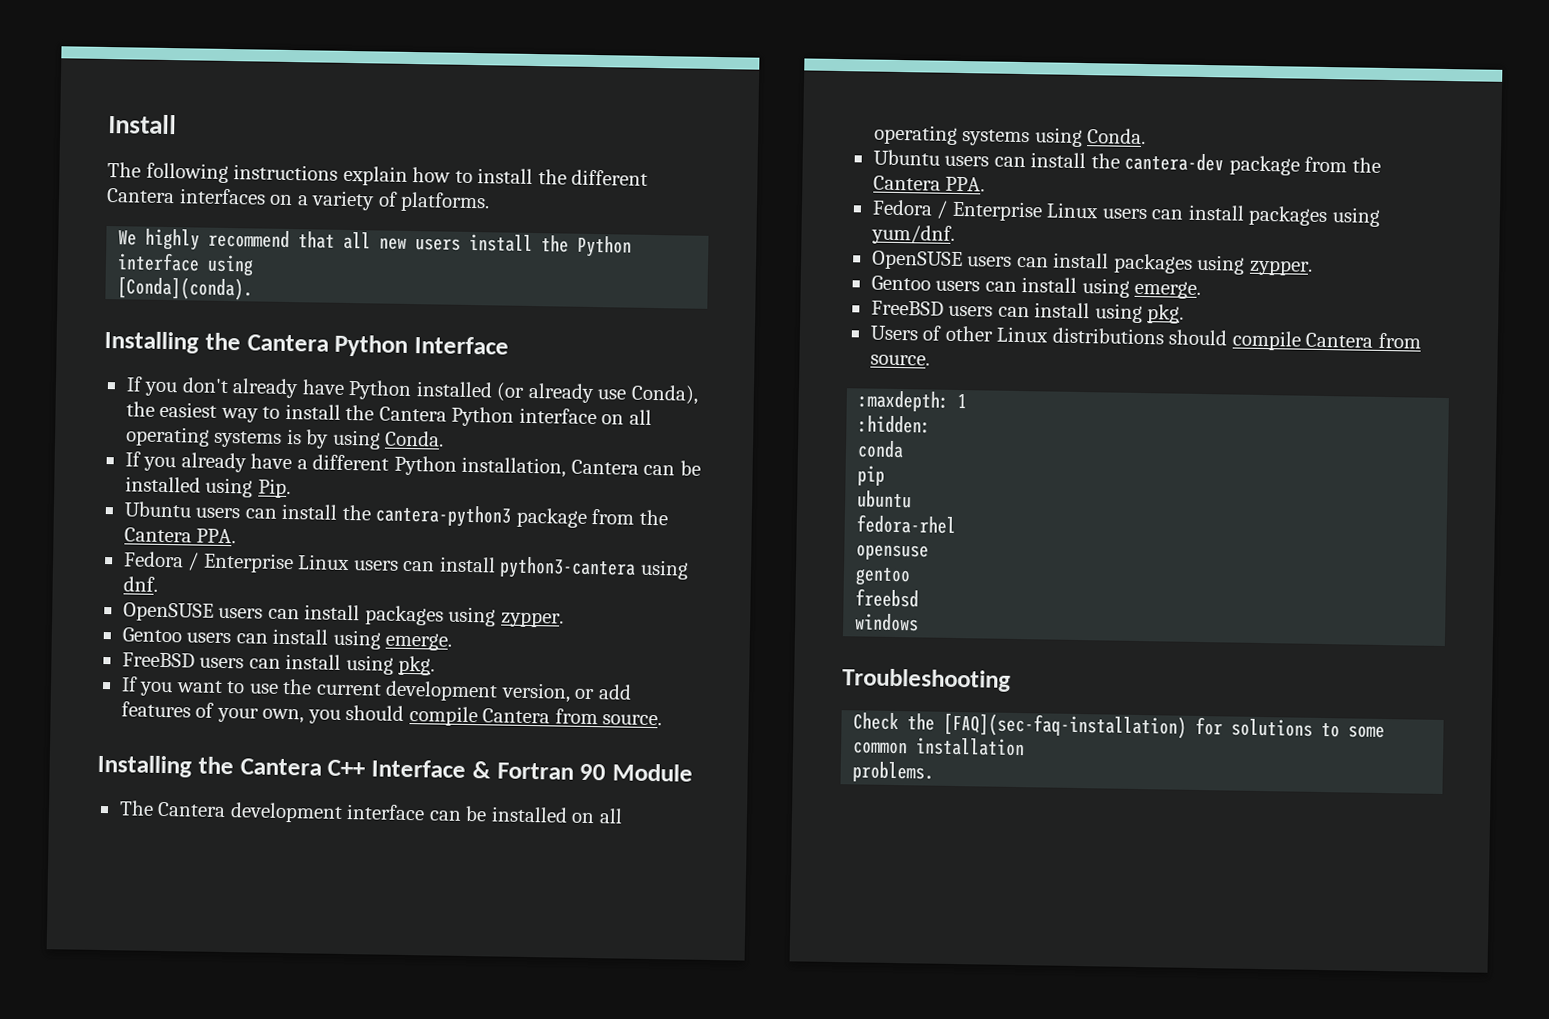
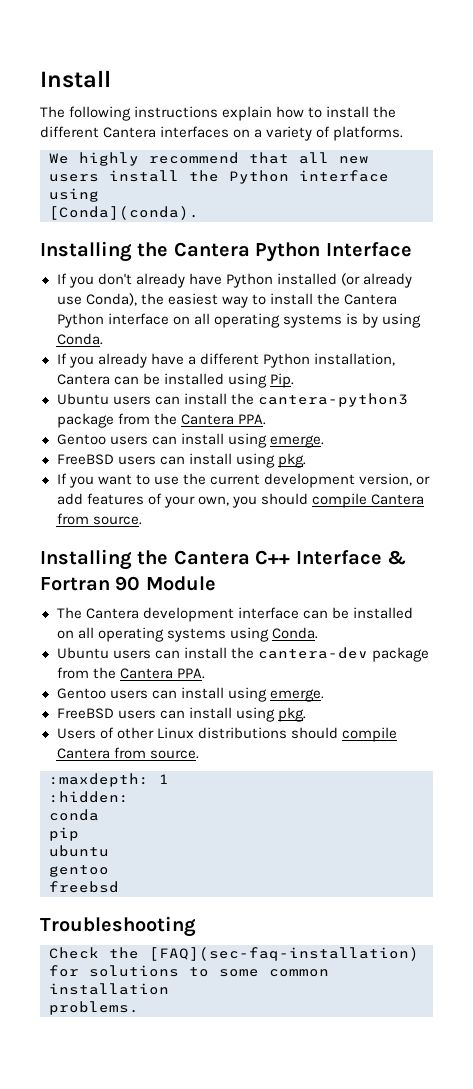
[122,551,689,580] [122,576,158,592] [122,602,564,628] // Fedora / Enterprise Linux users can install python3-cantera using dnf. // OpenSUSE users can install packages using zypper. -> (266, 419) none
[871,199,1381,227] [870,224,955,245] [870,250,1313,276] // Fedora / Enterprise Linux users can install packages using yum/dnf. // OpenSUSE users can install packages using zypper. -> (205, 673) none
[856,514,957,534] [856,544,930,561] // fedora-rhel // opensuse -> (109, 851) none
[855,613,920,632] // windows -> (119, 887) none

